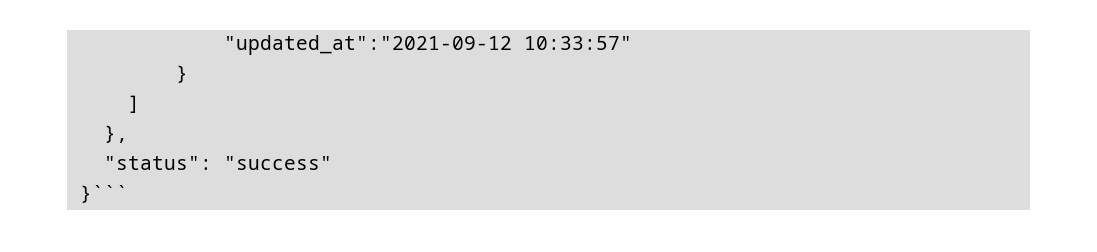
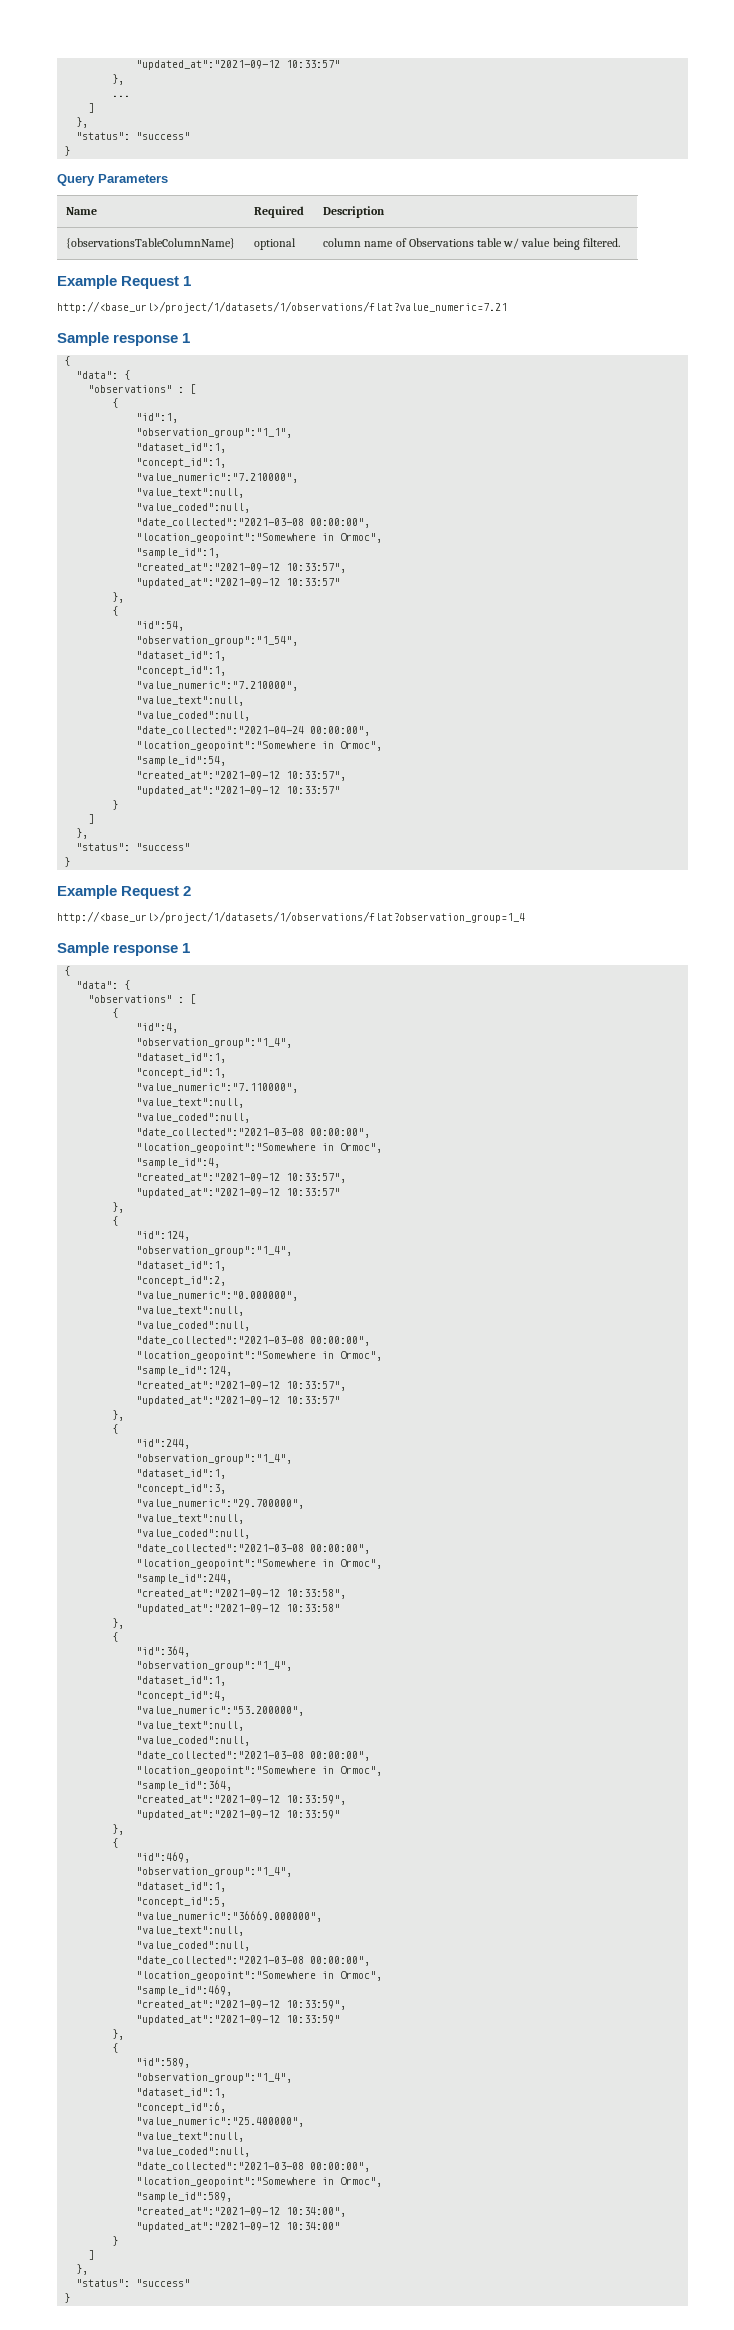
[223,35,632,55] [175,65,188,83] [127,95,140,113] [103,125,128,143] [103,156,332,170] [79,185,128,203] "updated_at":"2021-09-12 10:33:57" // } // ] // }, // "status": "success" // }``` -> [136,60,341,70] [112,74,125,85] [112,95,131,97] [88,103,95,113] [76,117,89,128] [76,132,191,140] [64,146,71,156] [57,174,168,186] [66,207,98,215] [254,206,305,218] [323,206,386,218] [66,238,236,249] [254,238,297,250] [323,238,620,250] [57,275,192,289] [57,301,507,313] [57,332,191,346] [64,356,71,366] [76,370,131,380] [88,384,197,394] [112,398,119,408] [136,413,179,423] [136,428,293,438] [136,443,227,453] [136,458,227,468] [136,473,299,483] [136,488,245,498] [136,503,251,513] [136,518,371,528] [136,533,383,543] [136,548,221,558] [136,563,347,573] [136,578,341,588] [112,592,125,603] [112,606,119,616] [136,621,185,631] [136,636,299,646] [136,651,227,661] [136,666,227,676] [136,681,299,691] [136,696,245,706] [136,711,251,721] [136,726,371,736] [136,741,383,751] [136,756,227,766] [136,771,347,781] [136,786,341,796] [112,800,119,810] [88,814,95,824] [76,828,89,839] [76,843,191,851] [64,857,71,867] [57,885,192,899] [57,911,525,923] [57,942,191,956] [64,966,71,976] [76,980,131,990] [88,994,197,1004] [112,1008,119,1018] [136,1023,179,1033] [136,1038,293,1048] [136,1053,227,1063] [136,1068,227,1078] [136,1083,299,1093] [136,1098,245,1108] [136,1113,251,1123] [136,1128,371,1138] [136,1143,383,1153] [136,1158,221,1168] [136,1173,347,1183] [136,1188,341,1198] [112,1202,125,1213] [112,1216,119,1226] [136,1231,191,1241] [136,1246,293,1256] [136,1261,227,1271] [136,1276,227,1286] [136,1291,299,1301] [136,1306,245,1316] [136,1321,251,1331] [136,1336,371,1346] [136,1351,383,1361] [136,1366,233,1376] [136,1381,347,1391] [136,1396,341,1406] [112,1410,125,1421] [112,1424,119,1434] [136,1439,191,1449] [136,1454,293,1464] [136,1469,227,1479] [136,1484,227,1494] [136,1499,305,1509] [136,1514,245,1524] [136,1529,251,1539] [136,1544,371,1554] [136,1559,383,1569] [136,1574,233,1584] [136,1589,347,1599] [136,1604,341,1614] [112,1618,125,1629] [112,1632,119,1642] [136,1646,191,1657] [136,1661,293,1671] [136,1676,227,1686] [136,1691,227,1701] [136,1706,305,1716] [136,1721,245,1731] [136,1736,251,1746] [136,1751,371,1761] [136,1766,383,1776] [136,1780,233,1791] [136,1795,347,1805] [136,1810,341,1820] [112,1824,125,1835] [112,1838,119,1848] [136,1852,191,1863] [136,1867,293,1877] [136,1882,227,1892] [136,1897,227,1907] [136,1911,323,1922] [136,1926,245,1936] [136,1941,251,1951] [136,1956,371,1966] [136,1971,383,1981] [136,1985,233,1996] [136,2000,347,2010] [136,2015,341,2025] [112,2029,125,2040] [112,2043,119,2053] [136,2058,191,2068] [136,2073,293,2083] [136,2088,227,2098] [136,2102,227,2113] [136,2117,305,2127] [136,2132,245,2142] [136,2147,251,2157] [136,2162,371,2172] [136,2177,383,2187] [136,2192,233,2202] [136,2207,347,2217] [136,2222,341,2232] [112,2236,119,2246] [88,2250,95,2260] [76,2264,89,2275] [76,2279,191,2287] [64,2293,71,2303] "updated_at":"2021-09-12 10:33:57" // }, // ... // ] // }, // "status": "success" // } // Query Parameters // Name | Required | Description // {observationsTableColumnName} | optional | column name of Observations table w/ value being filtered. // Example Request 1 // http://<base_url>/project/1/datasets/1/observations/flat?value_numeric=7.21 // Sample response 1 // { // "data": { // "observations" : [ // { // "id":1, // "observation_group":"1_1", // "dataset_id":1, // "concept_id":1, // "value_numeric":"7.210000", // "value_text":null, // "value_coded":null, // "date_collected":"2021-03-08 00:00:00", // "location_geopoint":"Somewhere in Ormoc", // "sample_id":1, // "created_at":"2021-09-12 10:33:57", // "updated_at":"2021-09-12 10:33:57" // }, // { // "id":54, // "observation_group":"1_54", // "dataset_id":1, // "concept_id":1, // "value_numeric":"7.210000", // "value_text":null, // "value_coded":null, // "date_collected":"2021-04-24 00:00:00", // "location_geopoint":"Somewhere in Ormoc", // "sample_id":54, // "created_at":"2021-09-12 10:33:57", // "updated_at":"2021-09-12 10:33:57" // } // ] // }, // "status": "success" // } // Example Request 2 // http://<base_url>/project/1/datasets/1/observations/flat?observation_group=1_4 // Sample response 1 // { // "data": { // "observations" : [ // { // "id":4, // "observation_group":"1_4", // "dataset_id":1, // "concept_id":1, // "value_numeric":"7.110000", // "value_text":null, // "value_coded":null, // "date_collected":"2021-03-08 00:00:00", // "location_geopoint":"Somewhere in Ormoc", // "sample_id":4, // "created_at":"2021-09-12 10:33:57", // "updated_at":"2021-09-12 10:33:57" // }, // { // "id":124, // "observation_group":"1_4", // "dataset_id":1, // "concept_id":2, // "value_numeric":"0.000000", // "value_text":null, // "value_coded":null, // "date_collected":"2021-03-08 00:00:00", // "location_geopoint":"Somewhere in Ormoc", // "sample_id":124, // "created_at":"2021-09-12 10:33:57", // "updated_at":"2021-09-12 10:33:57" // }, // { // "id":244, // "observation_group":"1_4", // "dataset_id":1, // "concept_id":3, // "value_numeric":"29.700000", // "value_text":null, // "value_coded":null, // "date_collected":"2021-03-08 00:00:00", // "location_geopoint":"Somewhere in Ormoc", // "sample_id":244, // "created_at":"2021-09-12 10:33:58", // "updated_at":"2021-09-12 10:33:58" // }, // { // "id":364, // "observation_group":"1_4", // "dataset_id":1, // "concept_id":4, // "value_numeric":"53.200000", // "value_text":null, // "value_coded":null, // "date_collected":"2021-03-08 00:00:00", // "location_geopoint":"Somewhere in Ormoc", // "sample_id":364, // "created_at":"2021-09-12 10:33:59", // "updated_at":"2021-09-12 10:33:59" // }, // { // "id":469, // "observation_group":"1_4", // "dataset_id":1, // "concept_id":5, // "value_numeric":"36669.000000", // "value_text":null, // "value_coded":null, // "date_collected":"2021-03-08 00:00:00", // "location_geopoint":"Somewhere in Ormoc", // "sample_id":469, // "created_at":"2021-09-12 10:33:59", // "updated_at":"2021-09-12 10:33:59" // }, // { // "id":589, // "observation_group":"1_4", // "dataset_id":1, // "concept_id":6, // "value_numeric":"25.400000", // "value_text":null, // "value_coded":null, // "date_collected":"2021-03-08 00:00:00", // "location_geopoint":"Somewhere in Ormoc", // "sample_id":589, // "created_at":"2021-09-12 10:34:00", // "updated_at":"2021-09-12 10:34:00" // } // ] // }, // "status": "success" // }

